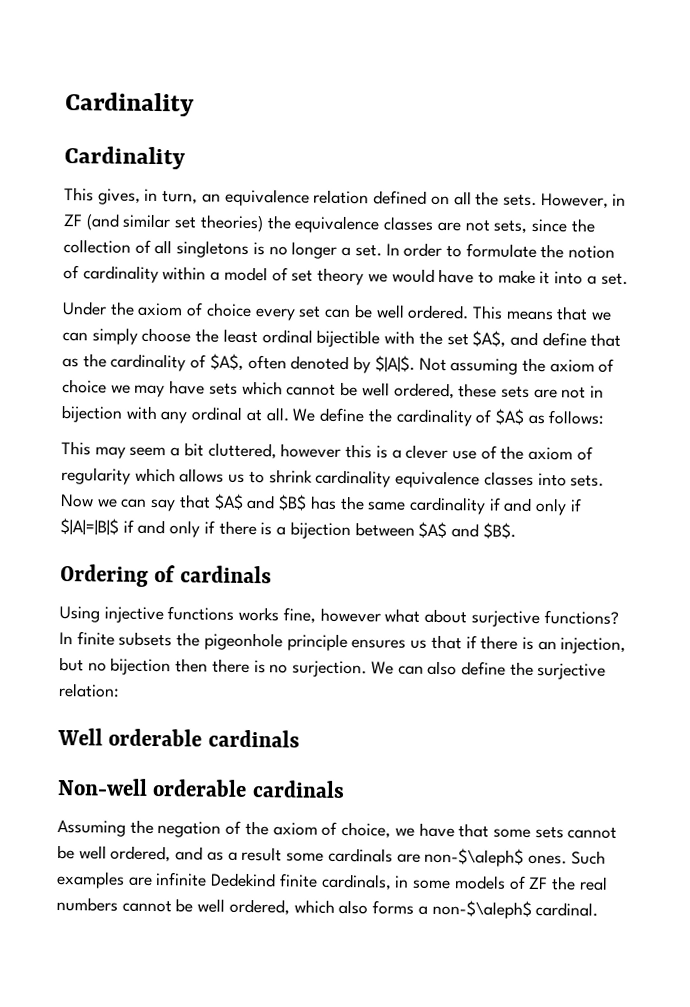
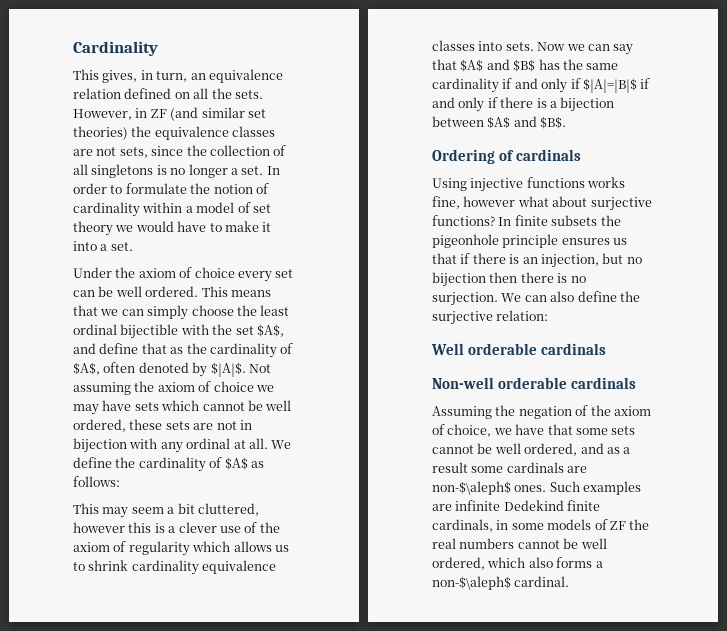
[65,92,195,117] [64,146,186,170] Cardinality // Cardinality -> [73,41,158,56] Cardinality

